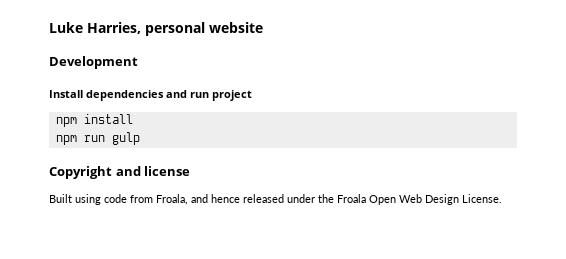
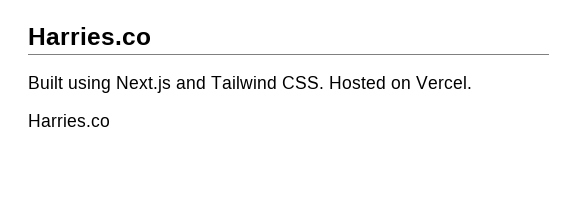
[49,22,263,36] [49,56,138,69] [49,90,252,101] [55,114,133,127] [55,132,140,145] [49,166,191,179] [49,194,502,205] Luke Harries, personal website // Development // Install dependencies and run project // npm install // npm run gulp // Copyright and license // Built using code from Froala, and hence released under the Froala Open Web Design License. -> [28,27,151,45] [28,76,472,93] [28,114,110,127] Harries.co // Built using Next.js and Tailwind CSS. Hosted on Vercel. // Harries.co

